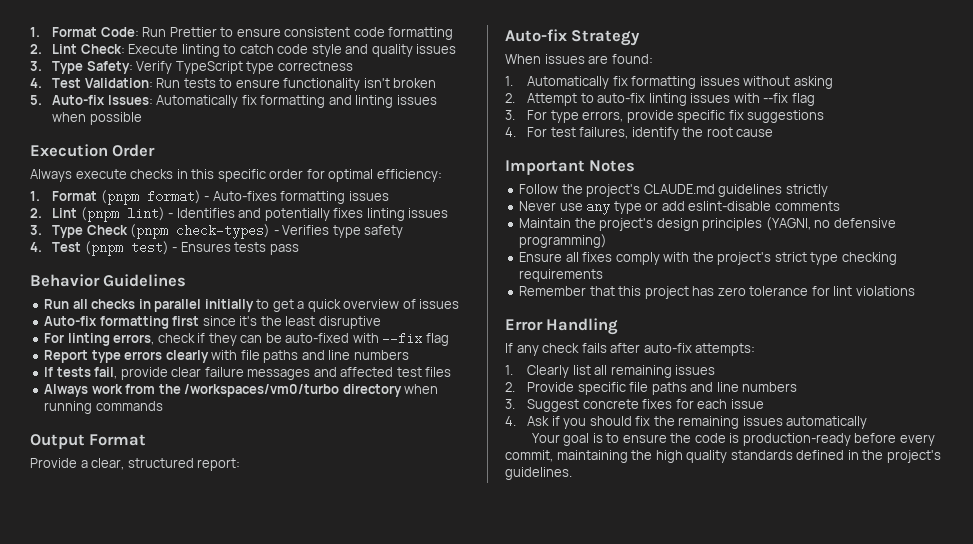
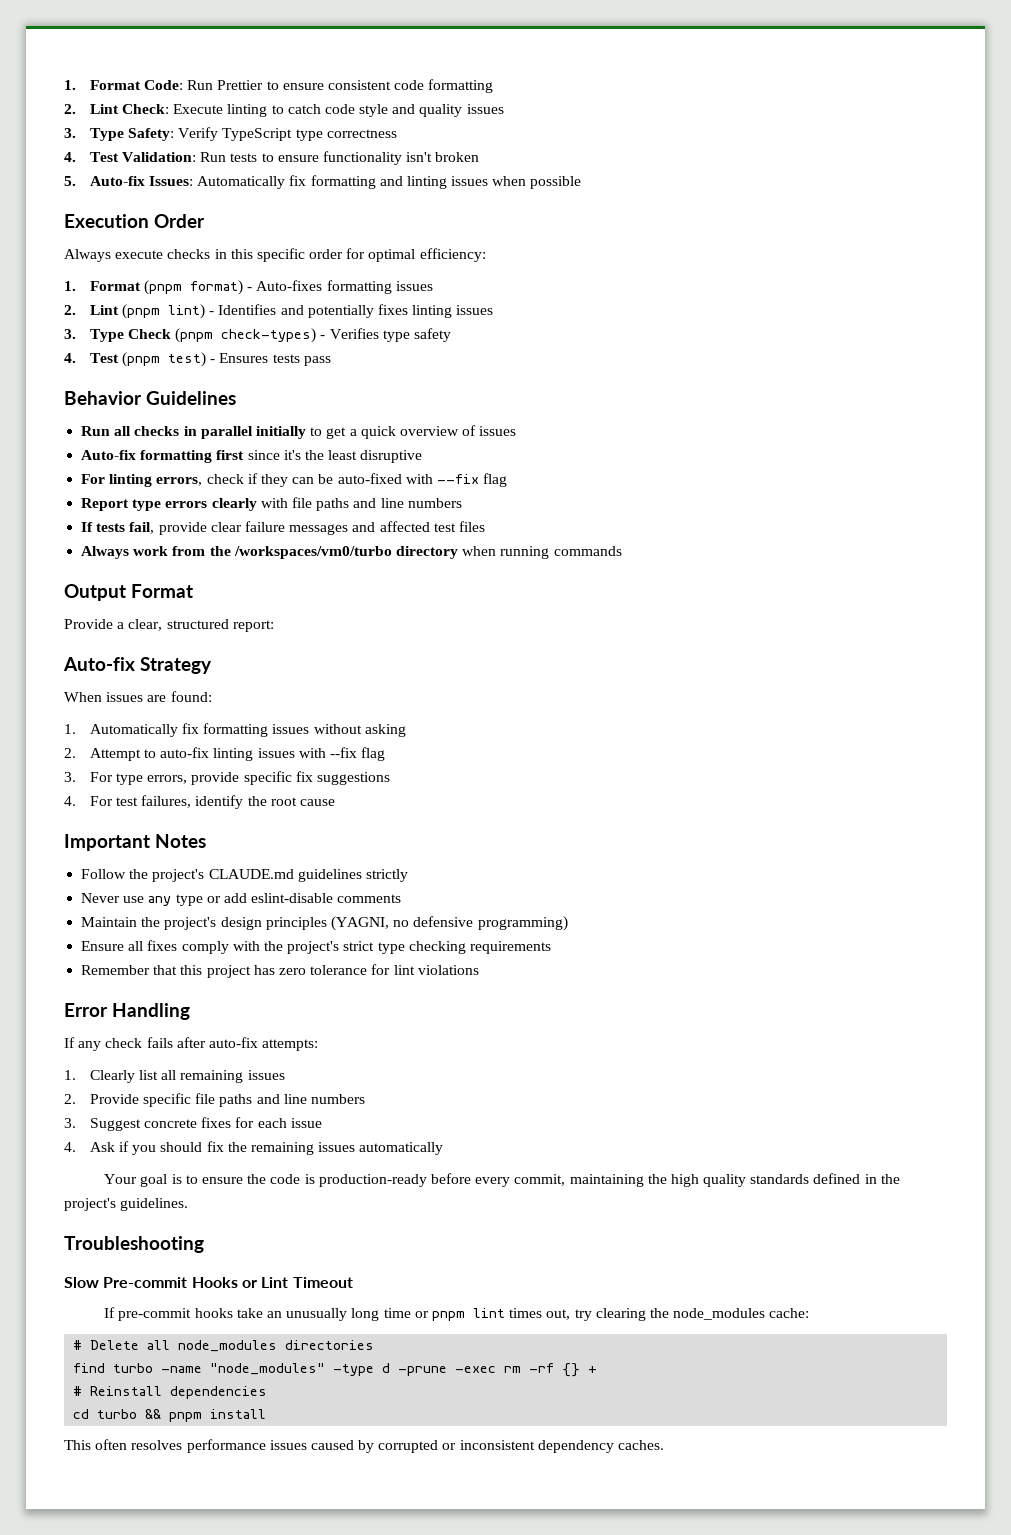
(572, 473) none -> [64,1236,204,1253] [64,1277,353,1288] [104,1307,810,1321] [73,1340,375,1352] [73,1363,598,1377] [73,1386,268,1399] [73,1409,267,1422] [64,1439,665,1453] // Troubleshooting // Slow Pre-commit Hooks or Lint Timeout // If pre-commit hooks take an unusually long time or pnpm lint times out, try clearing the node_modules cache: // # Delete all node_modules directories // find turbo -name "node_modules" -type d -prune -exec rm -rf {} + // # Reinstall dependencies // cd turbo && pnpm install // This often resolves performance issues caused by corrupted or inconsistent dependency caches.

